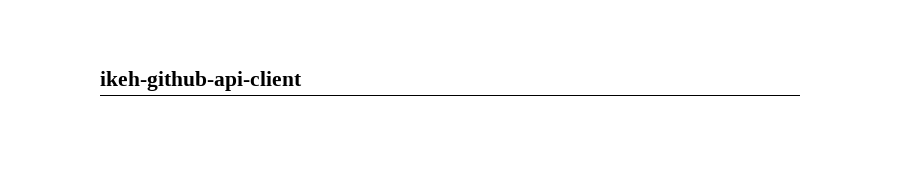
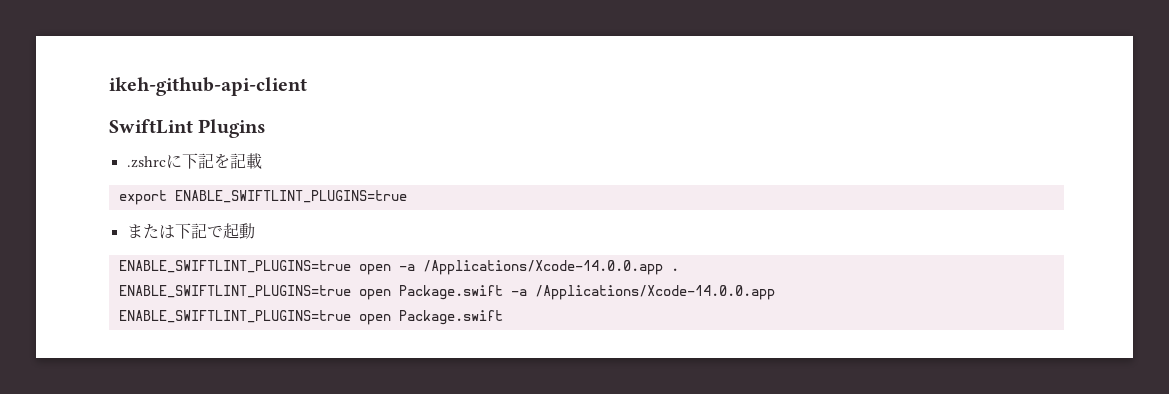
(302, 81) none -> [109,119,267,138] [126,153,262,169] [118,190,407,205] [126,223,255,239] [118,260,679,275] [118,285,775,300] [118,310,503,325] // SwiftLint Plugins // .zshrcに下記を記載 // export ENABLE_SWIFTLINT_PLUGINS=true // または下記で起動 // ENABLE_SWIFTLINT_PLUGINS=true open -a /Applications/Xcode-14.0.0.app . // ENABLE_SWIFTLINT_PLUGINS=true open Package.swift -a /Applications/Xcode-14.0.0.app // ENABLE_SWIFTLINT_PLUGINS=true open Package.swift

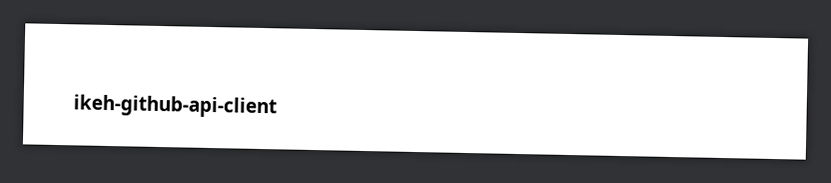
[109,119,267,138] [126,153,262,169] [118,190,407,205] [126,223,255,239] [118,260,679,275] [118,285,775,300] [118,310,503,325] // SwiftLint Plugins // .zshrcに下記を記載 // export ENABLE_SWIFTLINT_PLUGINS=true // または下記で起動 // ENABLE_SWIFTLINT_PLUGINS=true open -a /Applications/Xcode-14.0.0.app . // ENABLE_SWIFTLINT_PLUGINS=true open Package.swift -a /Applications/Xcode-14.0.0.app // ENABLE_SWIFTLINT_PLUGINS=true open Package.swift -> (277, 106) none

